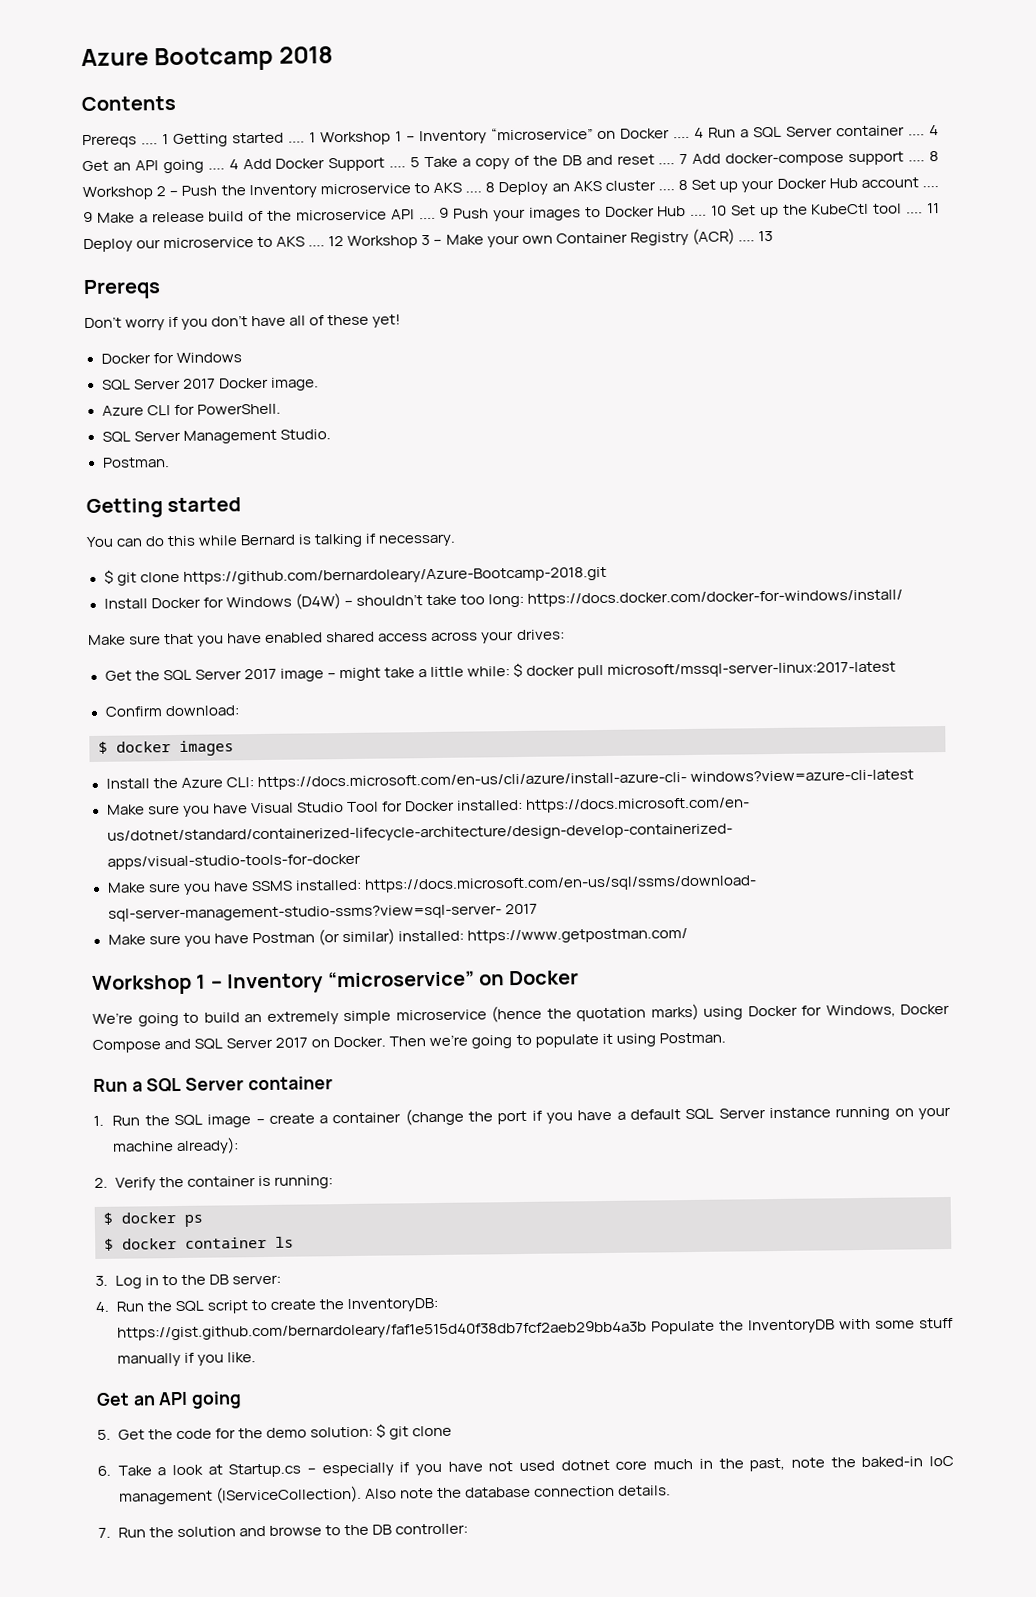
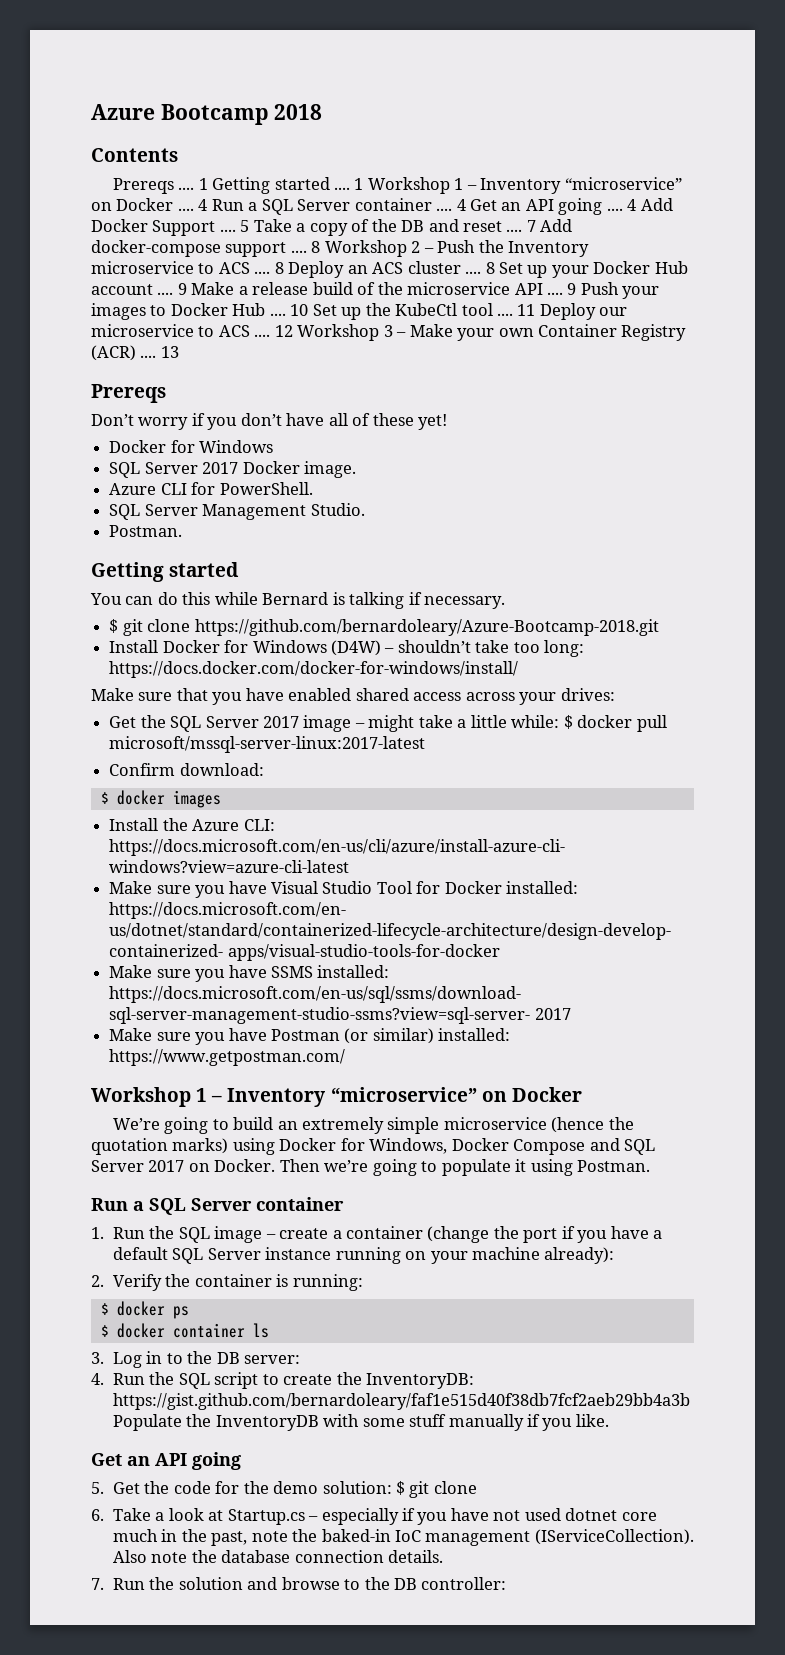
[433,182,463,193] AKS -> [218,262,250,274] ACS
[572,180,602,192] AKS -> [372,262,404,274] ACS
[276,236,306,247] AKS -> [218,325,250,337] ACS

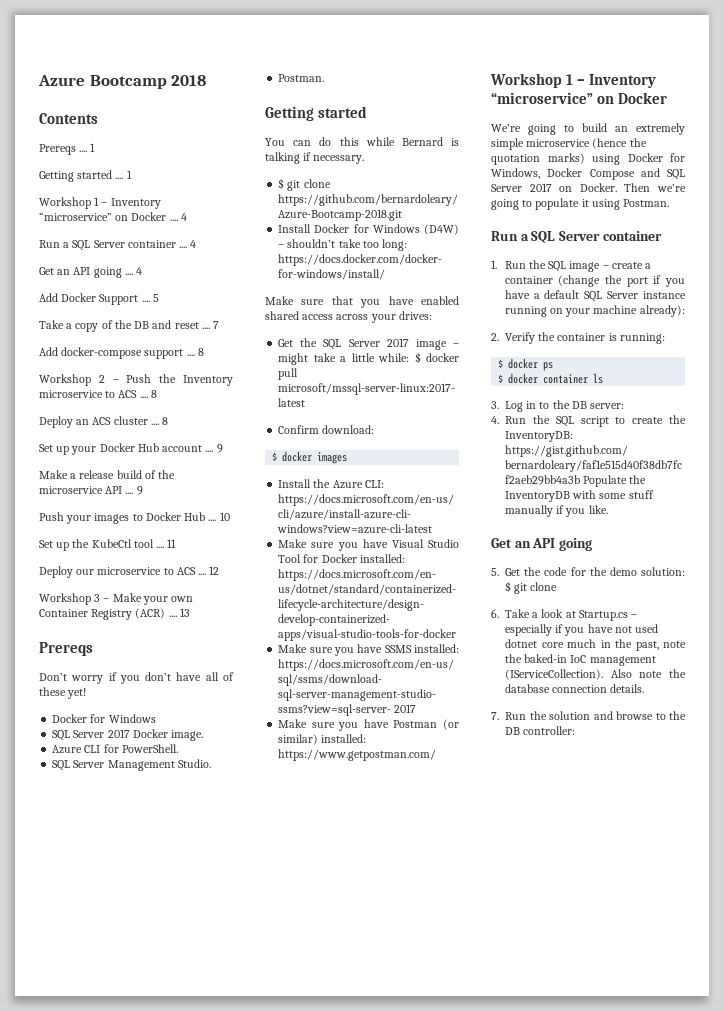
(208, 184) none -> (96, 147) //
(364, 184) none -> (132, 174) //
(208, 205) none -> (187, 217) //
(466, 205) none -> (197, 244) //
(637, 205) none -> (143, 271) //
(250, 226) none -> (159, 298) //
(536, 226) none -> (220, 325) //
(321, 247) none -> (204, 352) //
(284, 268) none -> (157, 394) //
(495, 268) none -> (169, 421) //
(187, 289) none -> (223, 448) //
(577, 289) none -> (143, 490) //
(309, 310) none -> (230, 516) //
(536, 310) none -> (177, 543) //
(293, 331) none -> (220, 570) //

